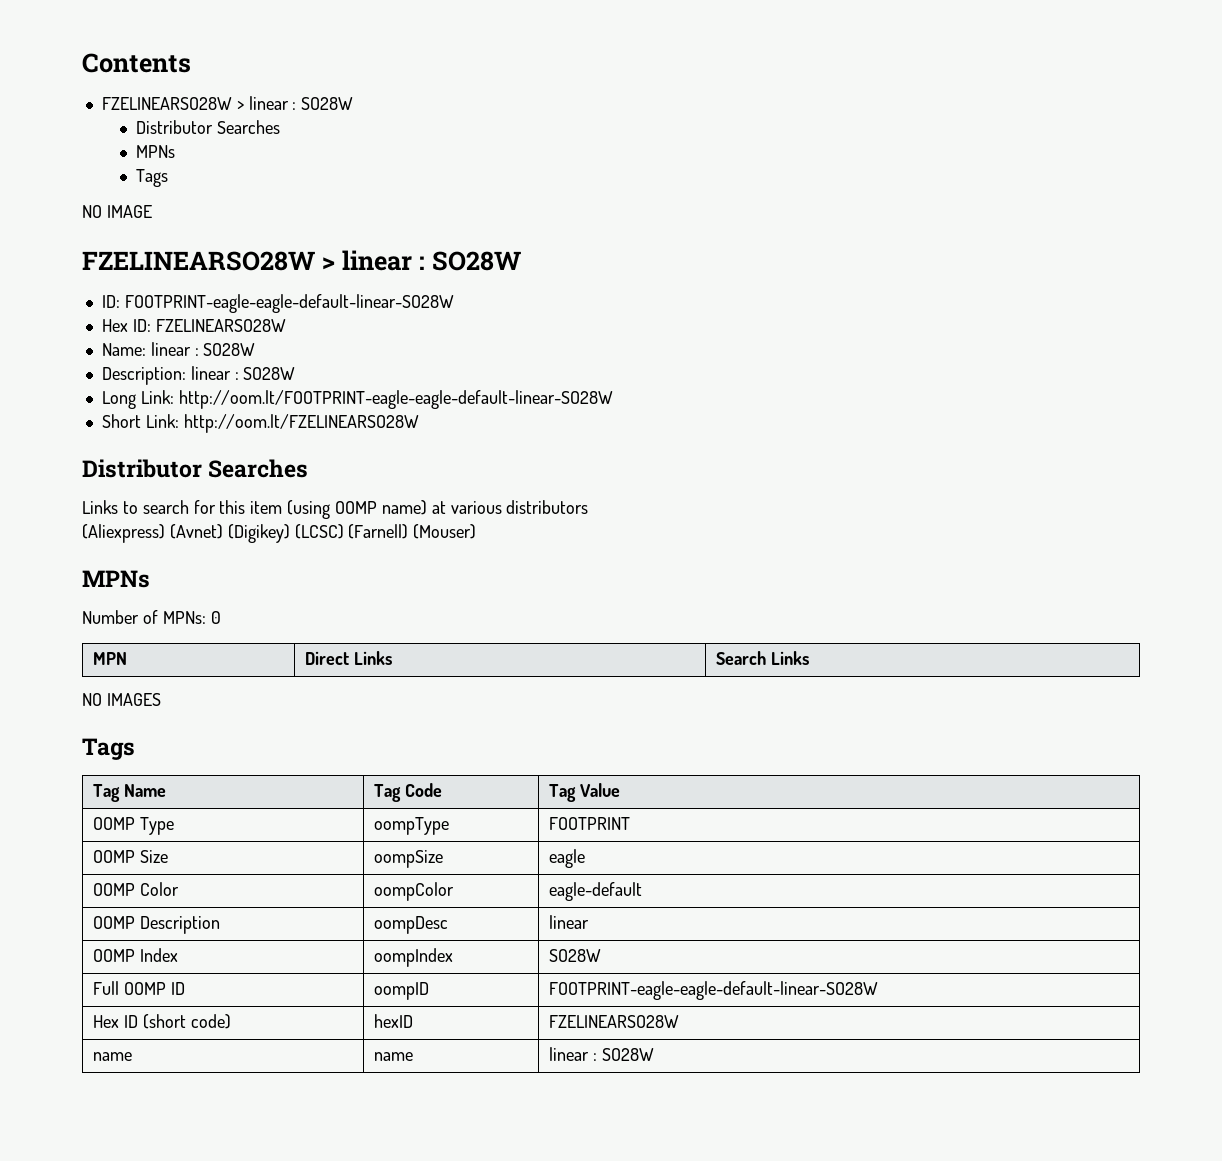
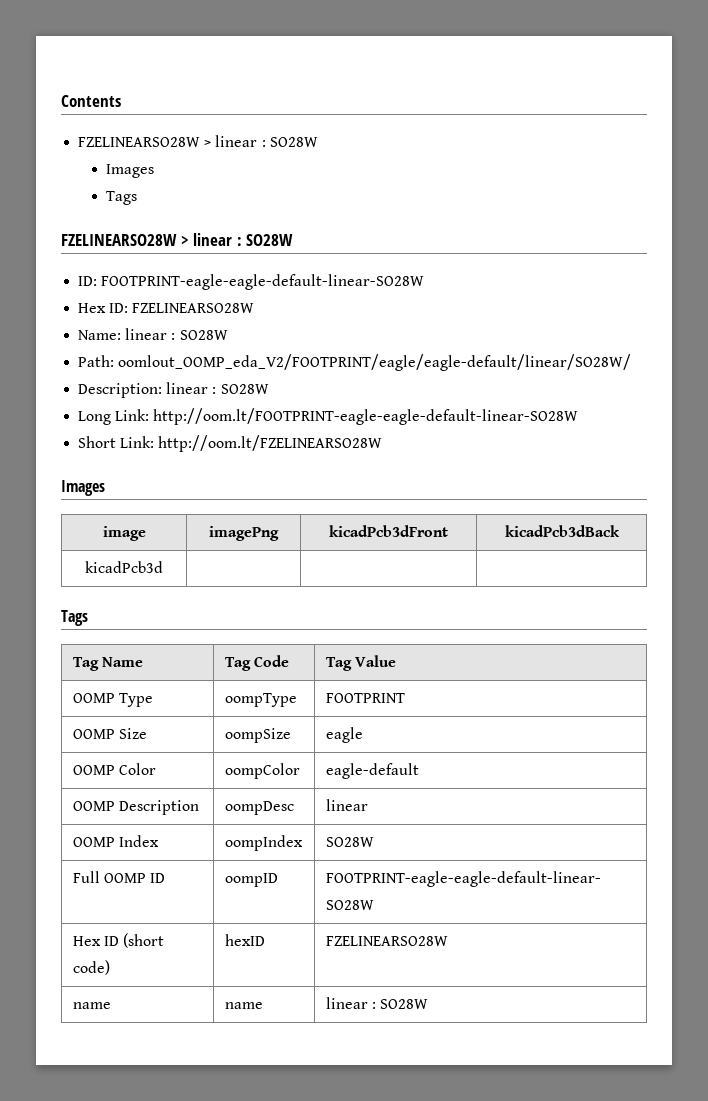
[136,120,281,134] [136,145,176,158] [136,169,169,187] [82,205,152,218] Distributor Searches // MPNs // Tags // NO IMAGE -> [106,164,155,178] [106,191,138,205] Images // Tags
(256, 349) none -> [78,354,632,371] // Path: oomlout_OOMP_eda_V2/FOOTPRINT/eagle/eagle-default/linear/SO28W/
[82,459,309,478] [82,500,589,519] [82,524,477,543] [82,570,150,588] [82,610,221,624] [93,652,128,665] [305,651,393,665] [716,651,810,665] [82,693,161,706] Distributor Searches // Links to search for this item (using OOMP name) at various distributors // (Aliexpress) (Avnet) (Digikey) (LCSC) (Farnell) (Mouser) // MPNs // Number of MPNs: 0 // MPN | Direct Links | Search Links // NO IMAGES -> [61,480,105,496] [102,526,146,541] [209,526,279,541] [329,525,448,537] [504,525,620,537] [85,561,163,573] Images // image | imagePng | kicadPcb3dFront | kicadPcb3dBack // kicadPcb3d | | |

